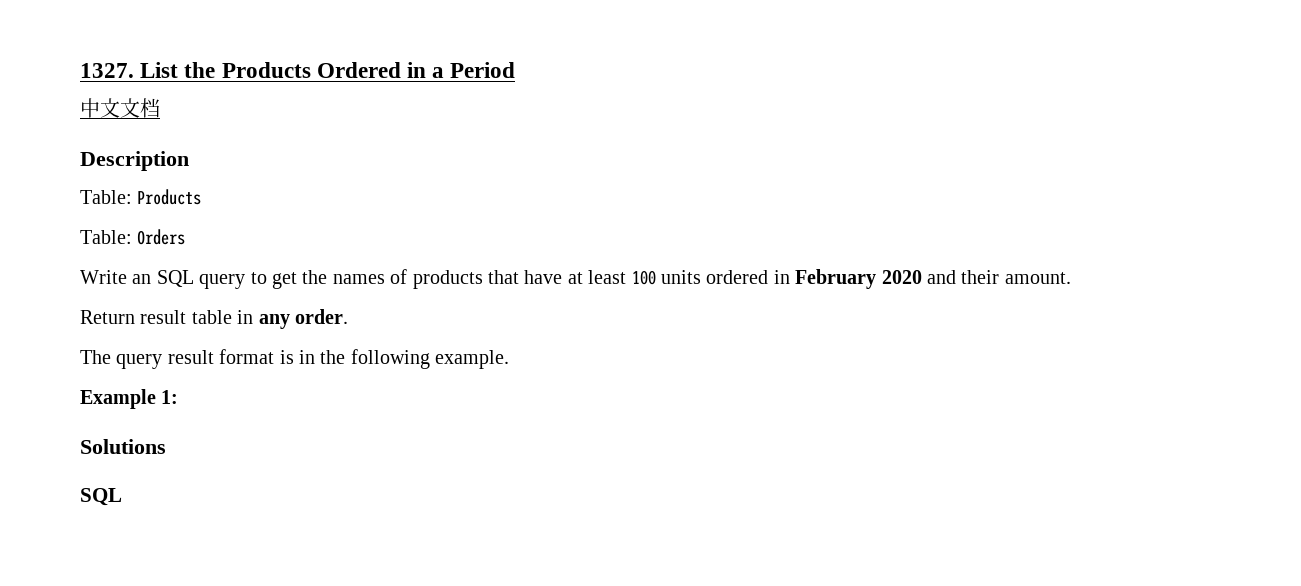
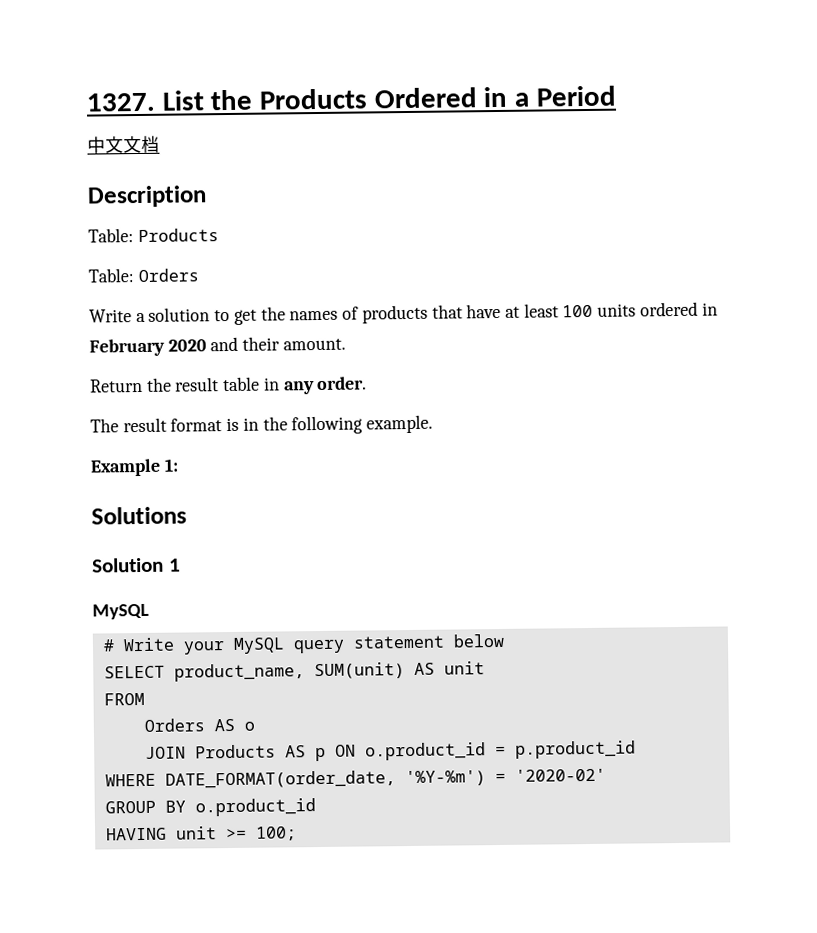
[132,270,246,289] an SQL query -> [135,307,211,323] a solution
(135, 317) none -> [145,377,172,392] the
[116,354,163,369] query -> (119, 425) none
[80,488,122,506] SQL -> [92,557,181,573] [92,603,149,620] [102,633,505,655] [103,661,485,682] [103,692,145,706] [143,718,255,732] [144,740,636,762] [104,768,606,789] [104,798,316,817] [105,826,297,841] Solution 1 // MySQL // # Write your MySQL query statement below // SELECT product_name, SUM(unit) AS unit // FROM // Orders AS o // JOIN Products AS p ON o.product_id = p.product_id // WHERE DATE_FORMAT(order_date, '%Y-%m') = '2020-02' // GROUP BY o.product_id // HAVING unit >= 100;

